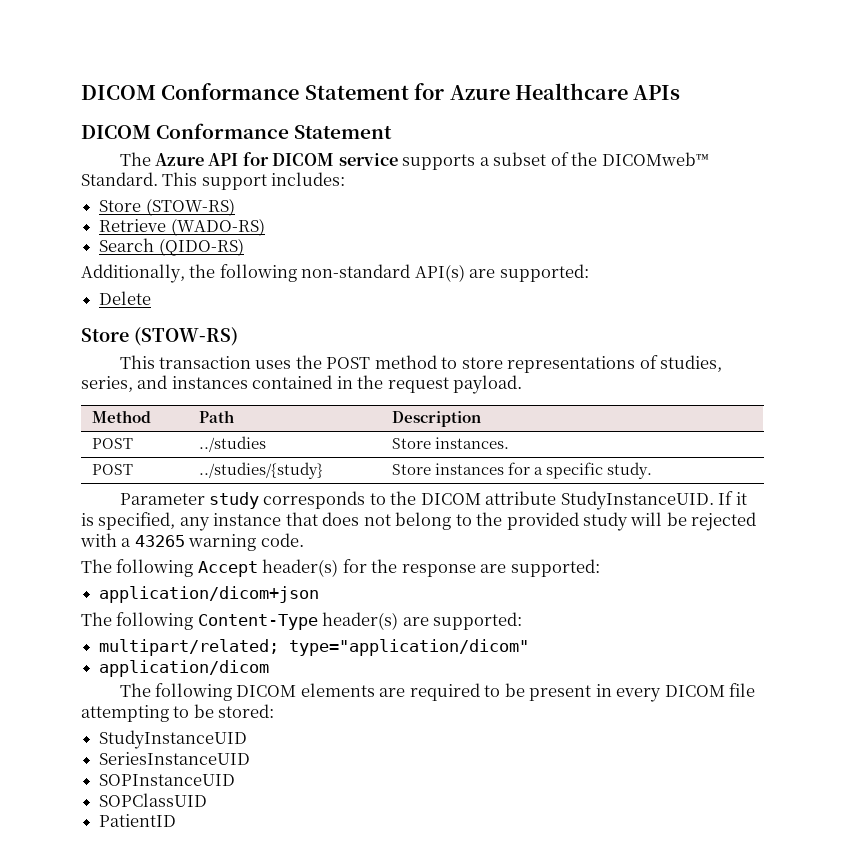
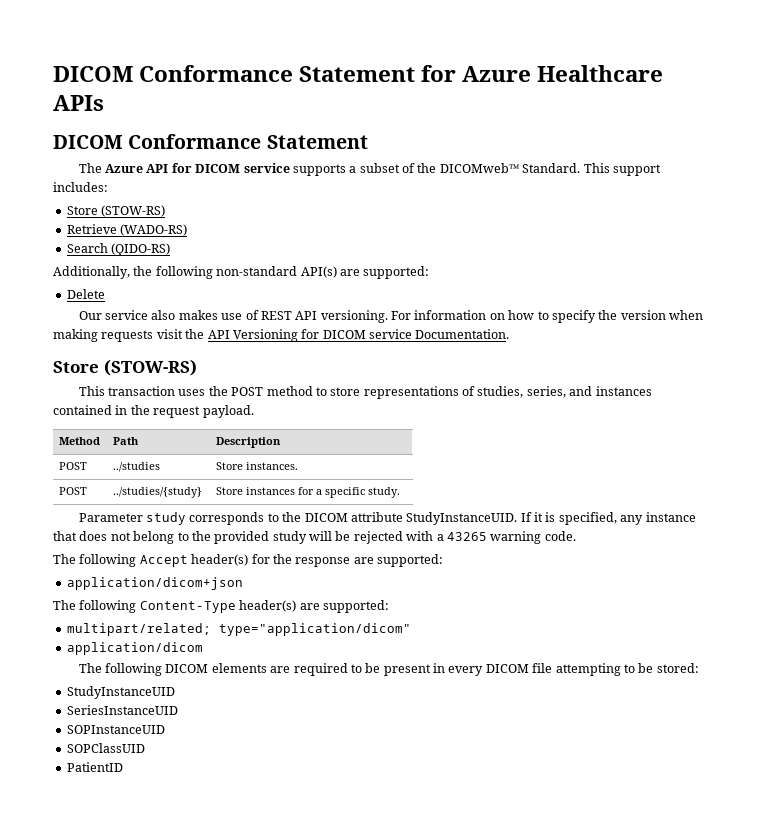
(152, 298) none -> [78,310,704,323] [53,329,510,342] // Our service also makes use of REST API versioning. For information on how to specify the version when making requests visit the API Versioning for DICOM service Documentation.

